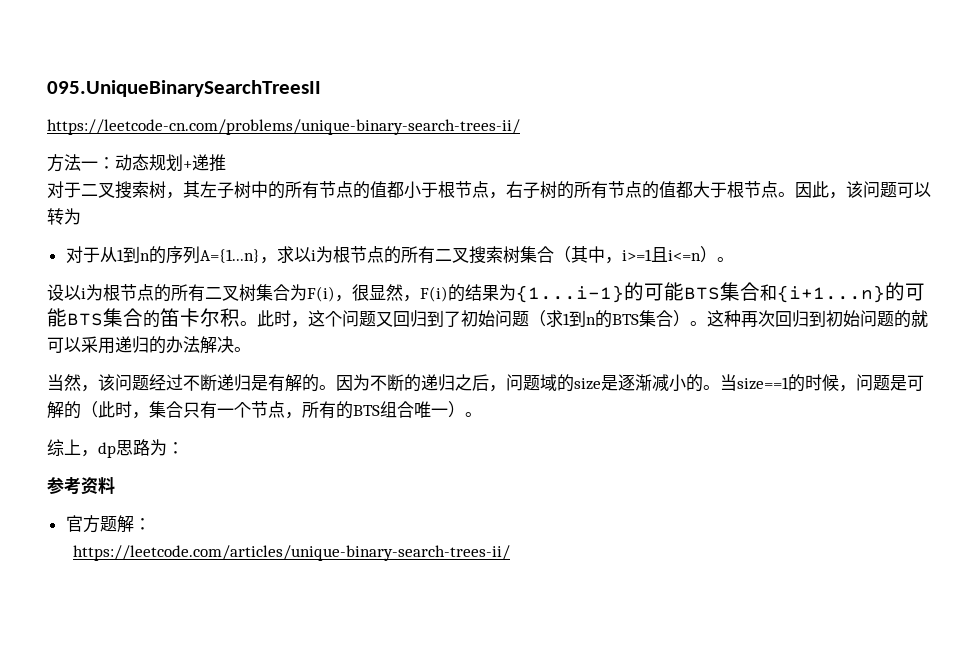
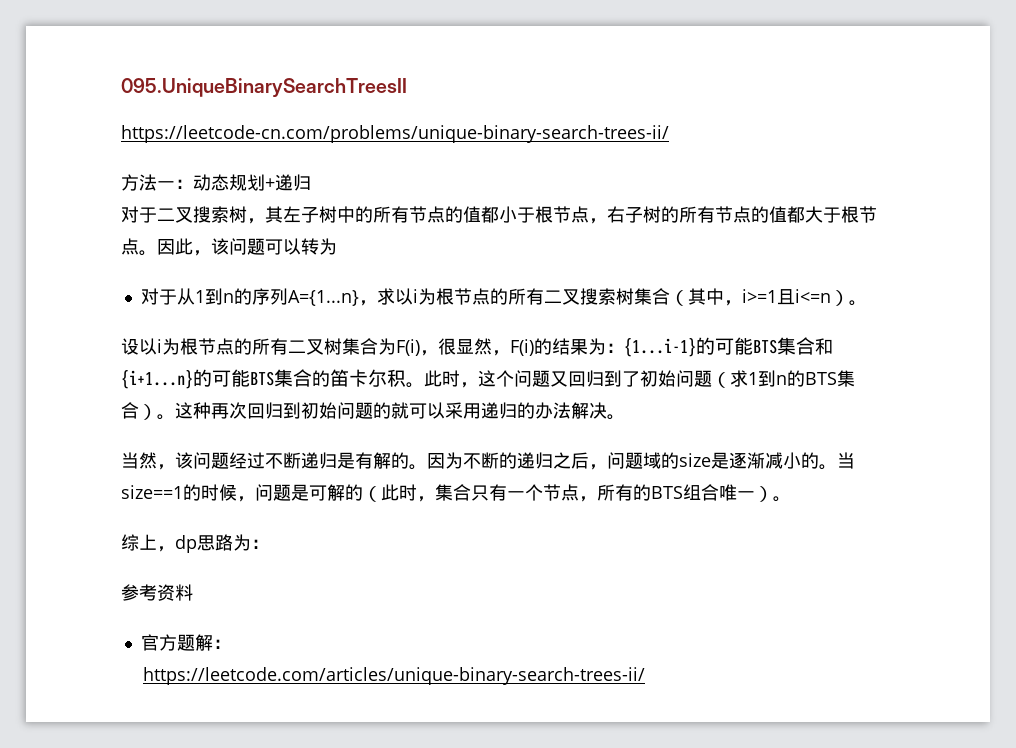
[209,154,226,172] 推 -> [293,174,311,191] 归
(516, 292) none -> [606,343,624,353] ：

